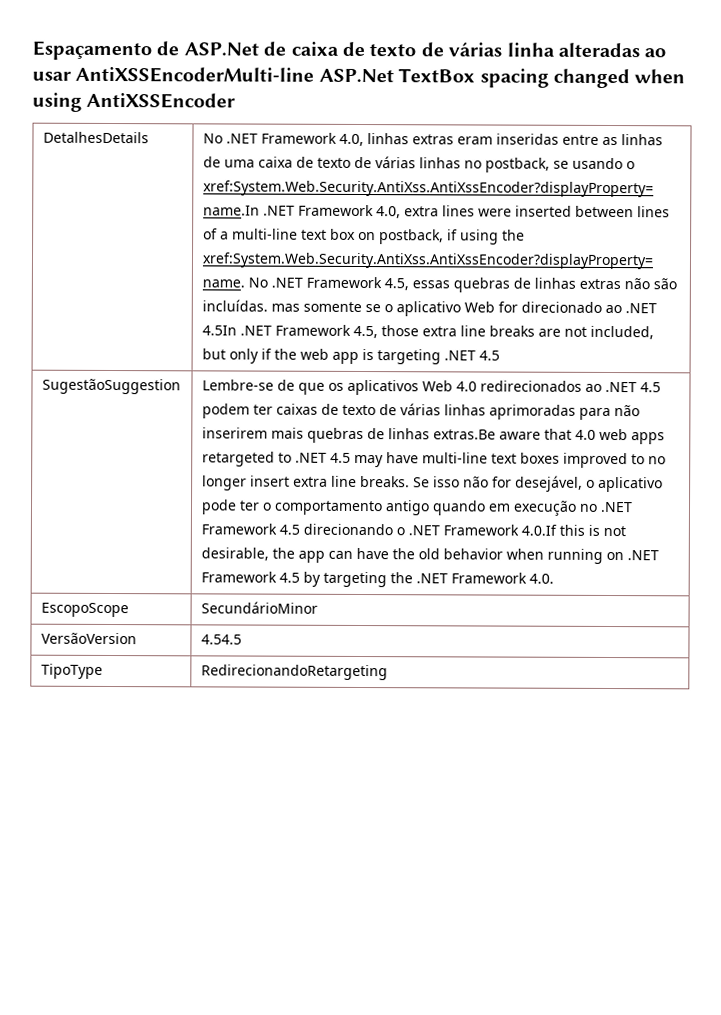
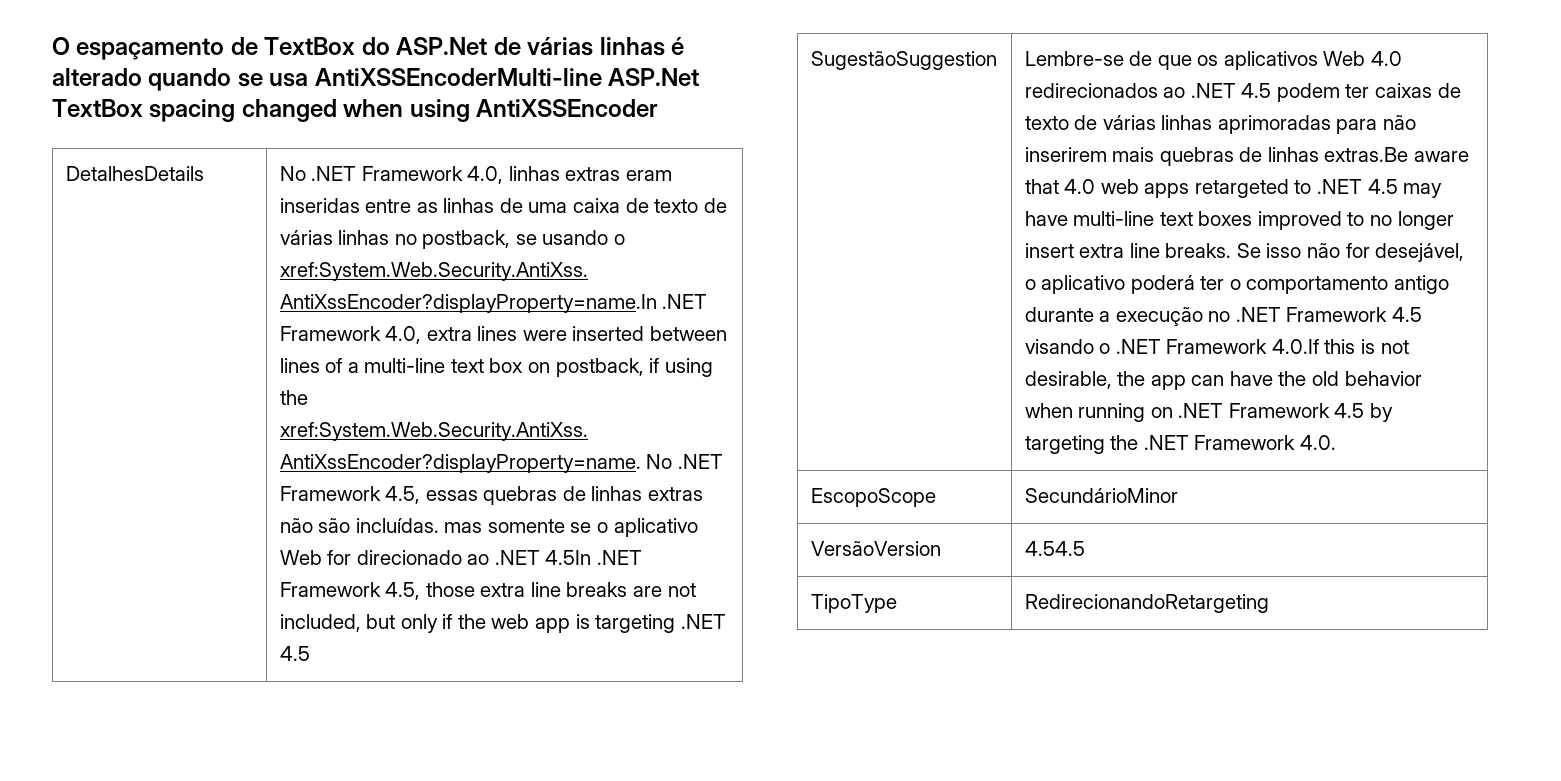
[32,40,667,61] [32,71,72,81] Espaçamento de ASP.Net de caixa de texto de várias linha alteradas ao usar -> [52,37,685,60] [52,68,309,91] O espaçamento de TextBox do ASP.Net de várias linhas é alterado quando se usa
[200,499,237,515] pode -> [1130,275,1195,294] poderá
[431,500,511,516] quando em -> [1024,307,1111,322] durante a
[302,523,393,536] direcionando -> [1024,339,1094,354] visando

